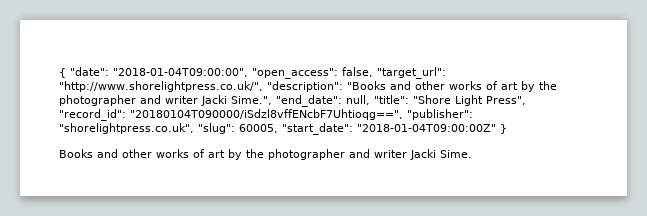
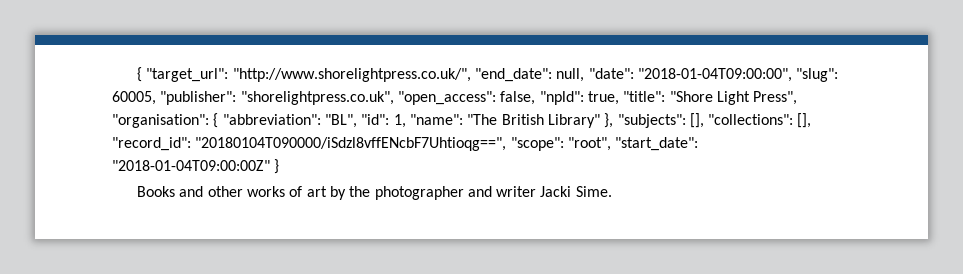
[59,67,446,79] [59,81,557,92] [59,95,526,107] [59,109,473,121] [59,123,278,134] { "date": "2018-01-04T09:00:00", "open_access": false, "target_url": "http://www.shorelightpress.co.uk/", "description": "Books and other works of art by the photographer and writer Jacki Sime.", "end_date": null, "title": "Shore Light Press", "record_id": "20180104T090000/iSdzl8vffENcbF7Uhtioqg==", "publisher": "shorelightpress.co.uk", "slug": 60005, -> [136,67,839,82] [112,91,798,105] [112,113,812,128] [112,137,611,151] { "target_url": "http://www.shorelightpress.co.uk/", "end_date": null, "date": "2018-01-04T09:00:00", "slug": 60005, "publisher": "shorelightpress.co.uk", "open_access": false, "npld": true, "title": "Shore Light Press", "organisation": { "abbreviation": "BL", "id": 1, "name": "The British Library" }, "subjects": [], "collections": [], "record_id": "20180104T090000/iSdzl8vffENcbF7Uhtioqg==", "scope": "root",

